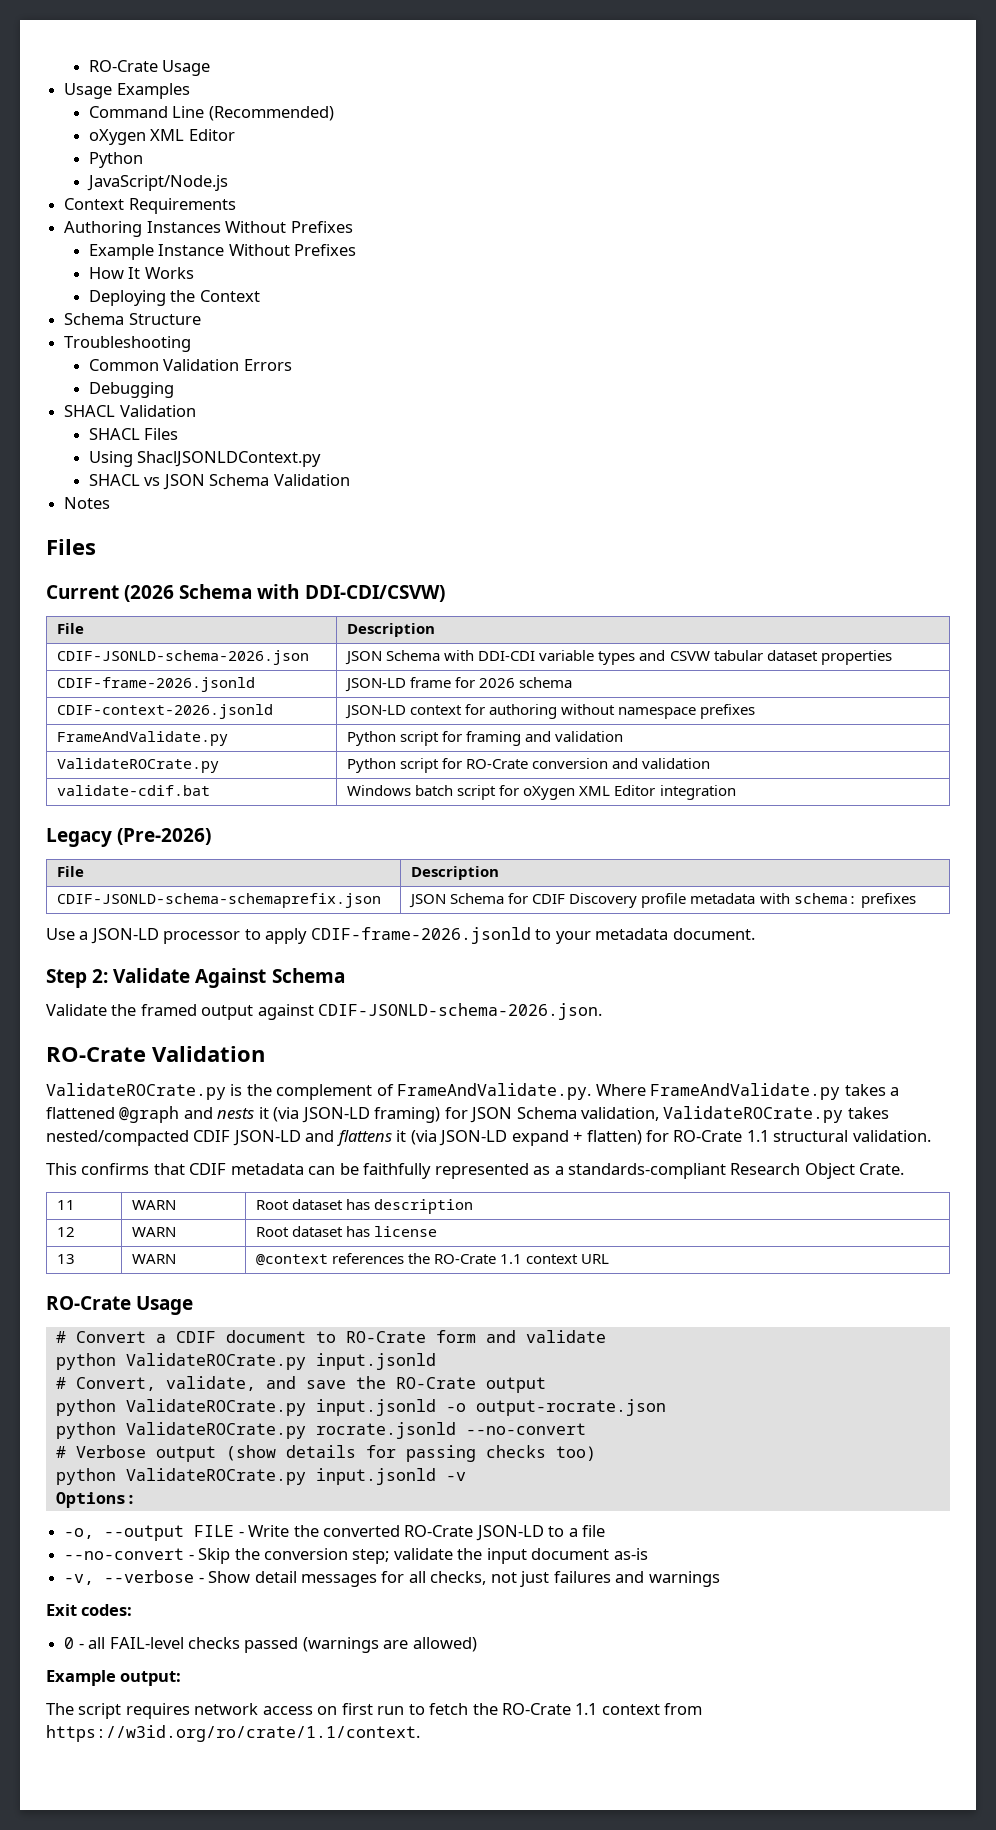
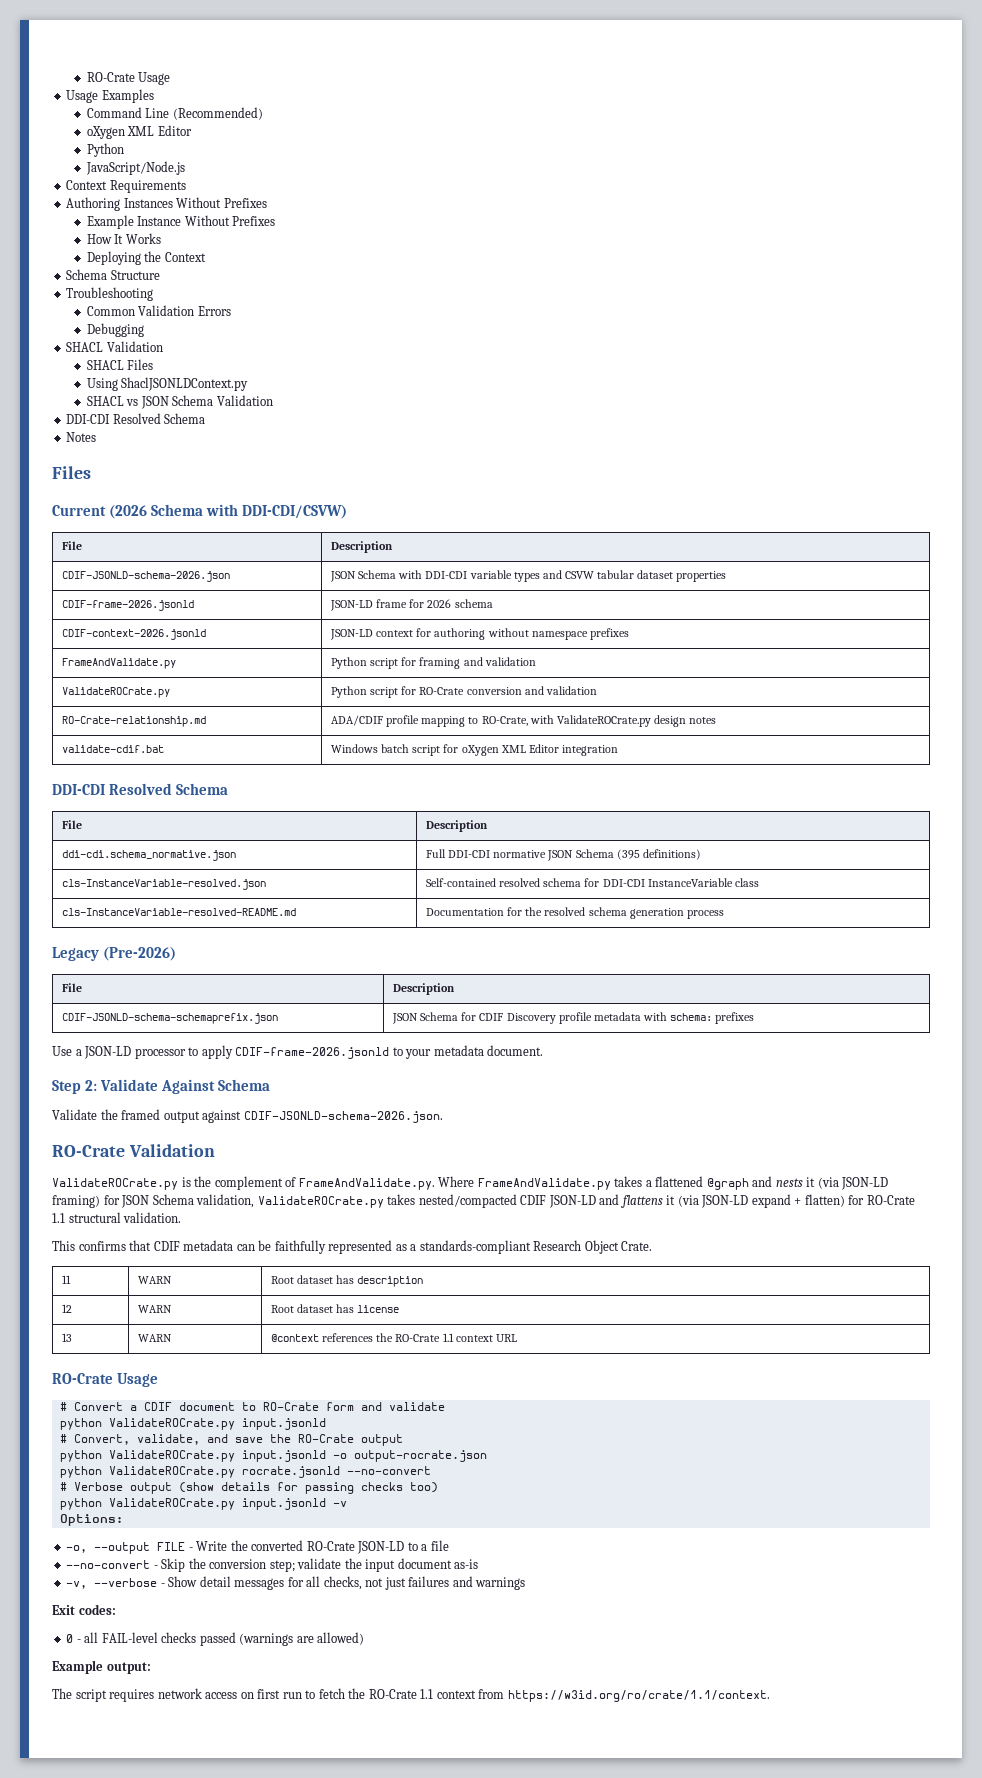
(350, 480) none -> [66,413,206,424] // DDI-CDI Resolved Schema
(711, 763) none -> [62,716,207,727] [331,715,716,727] // RO-Crate-relationship.md | ADA/CDIF profile mapping to RO-Crate, with ValidateROCrate.py design notes
(736, 792) none -> [52,783,229,795] [62,820,83,829] [426,820,489,832] [62,850,237,861] [426,849,701,861] [62,879,267,890] [426,878,759,887] [62,908,297,916] [426,907,724,919] // DDI-CDI Resolved Schema // File | Description // ddi-cdi.schema_normative.json | Full DDI-CDI normative JSON Schema (395 definitions) // cls-InstanceVariable-resolved.json | Self-contained resolved schema for DDI-CDI InstanceVariable class // cls-InstanceVariable-resolved-README.md | Documentation for the resolved schema generation process

